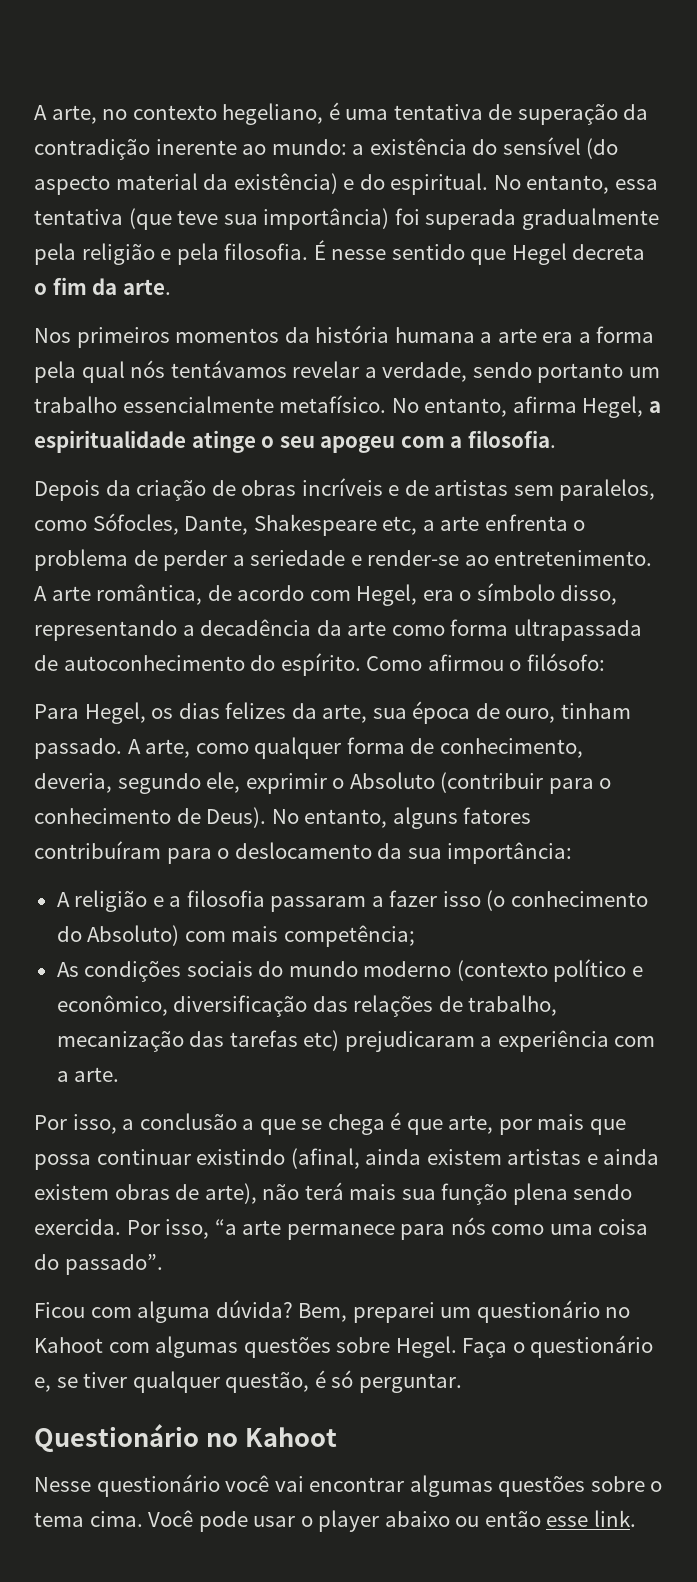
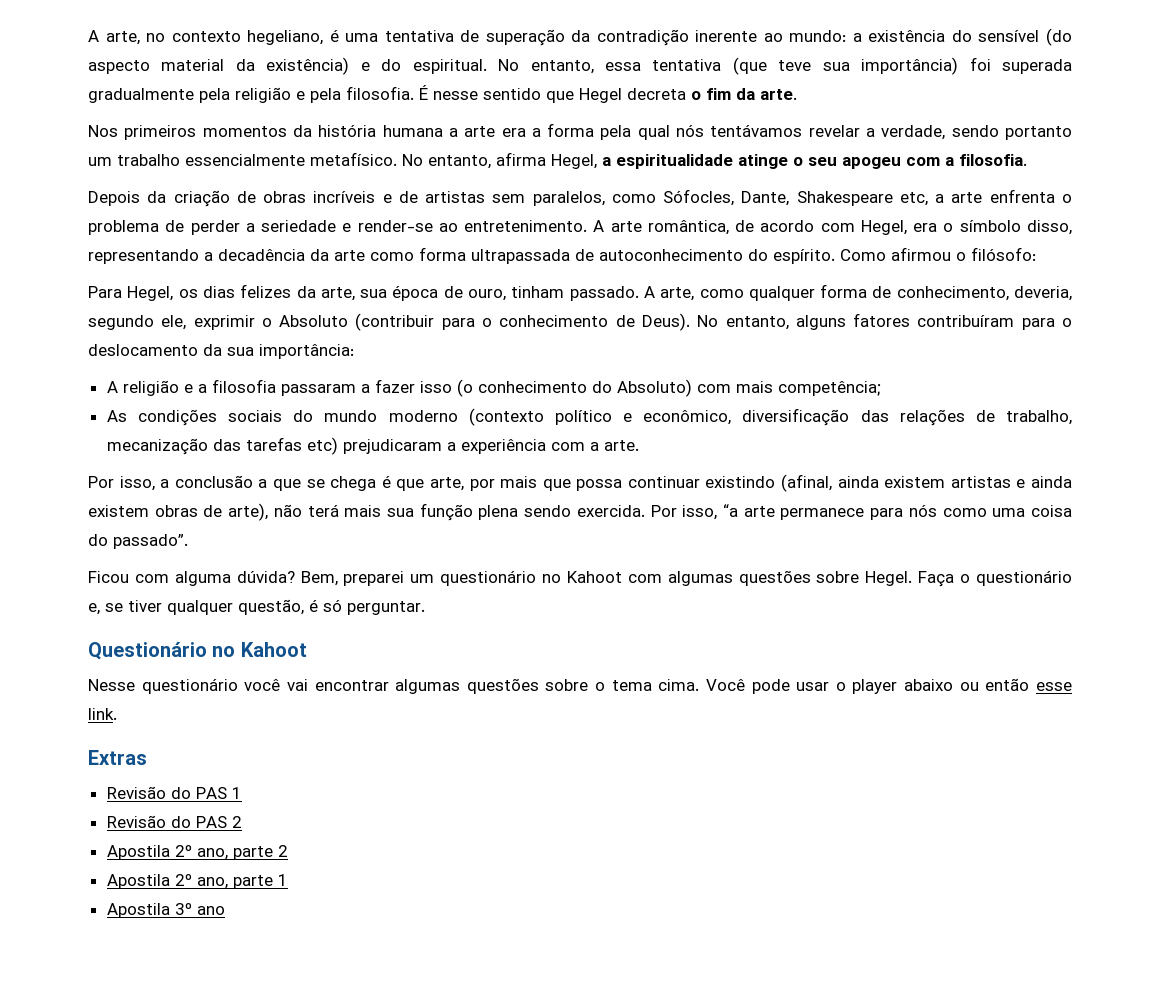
(636, 1518) none -> [88,750,147,765] [106,786,242,799] [106,815,242,828] [106,845,288,860] [106,874,288,889] [106,903,225,918] // Extras // Revisão do PAS 1 // Revisão do PAS 2 // Apostila 2º ano, parte 2 // Apostila 2º ano, parte 1 // Apostila 3º ano

